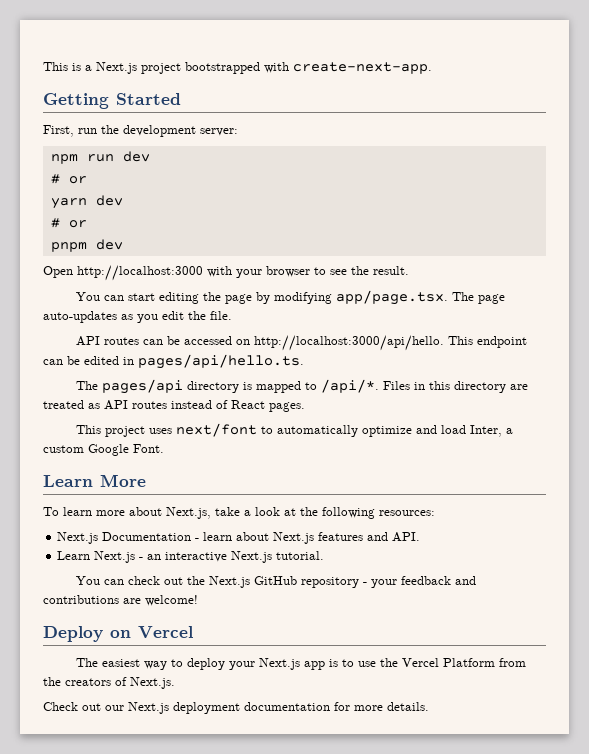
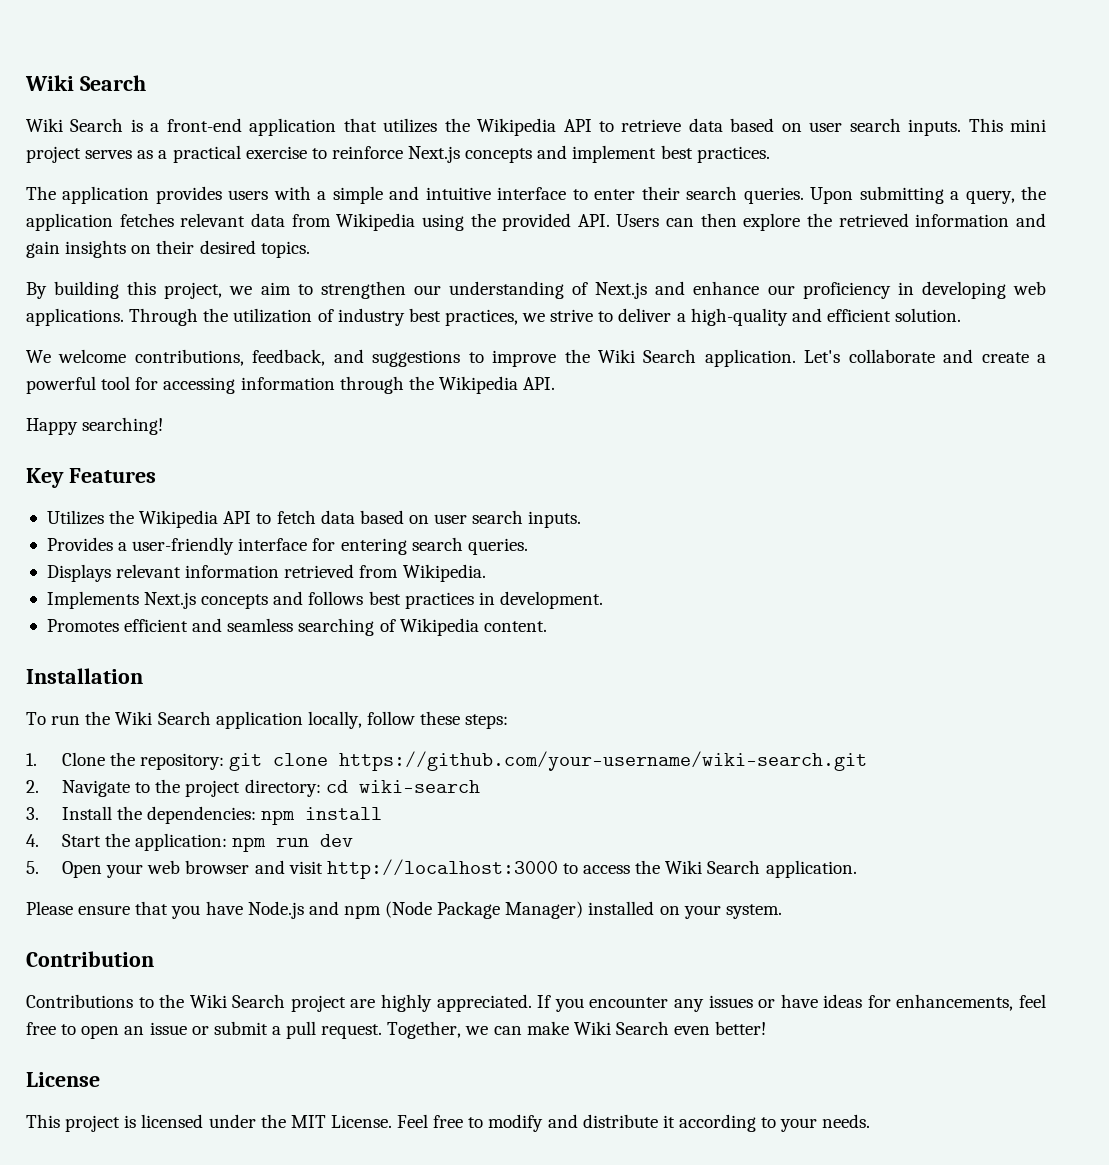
[43,62,432,74] [43,93,181,109] [43,125,238,137] [50,151,150,164] [50,174,87,184] [50,195,123,209] [50,218,87,228] [50,239,123,252] [43,265,409,281] [75,290,505,305] [43,311,232,323] [75,335,527,351] [43,354,304,369] [75,379,528,394] [43,400,305,412] [75,423,513,437] [43,444,164,456] [43,474,146,487] [43,507,435,519] [57,532,421,544] [57,551,325,563] [75,576,476,588] [43,595,198,606] [43,626,193,642] [75,658,526,670] [43,677,175,689] [43,702,429,714] This is a Next.js project bootstrapped with create-next-app. // Getting Started // First, run the development server: // npm run dev // # or // yarn dev // # or // pnpm dev // Open http://localhost:3000 with your browser to see the result. // You can start editing the page by modifying app/page.tsx. The page auto-updates as you edit the file. // API routes can be accessed on http://localhost:3000/api/hello. This endpoint can be edited in pages/api/hello.ts. // The pages/api directory is mapped to /api/*. Files in this directory are treated as API routes instead of React pages. // This project uses next/font to automatically optimize and load Inter, a custom Google Font. // Learn More // To learn more about Next.js, take a look at the following resources: // Next.js Documentation - learn about Next.js features and API. // Learn Next.js - an interactive Next.js tutorial. // You can check out the Next.js GitHub repository - your feedback and contributions are welcome! // Deploy on Vercel // The easiest way to deploy your Next.js app is to use the Vercel Platform from the creators of Next.js. // Check out our Next.js deployment documentation for more details. -> [25,75,146,91] [26,118,1047,136] [26,145,770,163] [26,186,1047,204] [26,213,1046,231] [26,240,310,258] [26,281,1046,299] [26,308,962,326] [26,349,1046,367] [26,376,556,394] [26,417,164,435] [26,468,156,488] [46,510,582,528] [46,537,528,555] [46,564,486,582] [46,591,603,609] [46,618,547,636] [26,668,143,684] [26,711,509,729] [26,751,868,771] [26,779,480,797] [26,806,383,825] [26,833,354,852] [26,859,857,879] [26,901,782,919] [26,951,154,967] [26,994,1046,1012] [26,1021,767,1039] [26,1072,100,1087] [26,1114,871,1132] Wiki Search // Wiki Search is a front-end application that utilizes the Wikipedia API to retrieve data based on user search inputs. This mini project serves as a practical exercise to reinforce Next.js concepts and implement best practices. // The application provides users with a simple and intuitive interface to enter their search queries. Upon submitting a query, the application fetches relevant data from Wikipedia using the provided API. Users can then explore the retrieved information and gain insights on their desired topics. // By building this project, we aim to strengthen our understanding of Next.js and enhance our proficiency in developing web applications. Through the utilization of industry best practices, we strive to deliver a high-quality and efficient solution. // We welcome contributions, feedback, and suggestions to improve the Wiki Search application. Let's collaborate and create a powerful tool for accessing information through the Wikipedia API. // Happy searching! // Key Features // Utilizes the Wikipedia API to fetch data based on user search inputs. // Provides a user-friendly interface for entering search queries. // Displays relevant information retrieved from Wikipedia. // Implements Next.js concepts and follows best practices in development. // Promotes efficient and seamless searching of Wikipedia content. // Installation // To run the Wiki Search application locally, follow these steps: // 1. Clone the repository: git clone https://github.com/your-username/wiki-search.git // 2. Navigate to the project directory: cd wiki-search // 3. Install the dependencies: npm install // 4. Start the application: npm run dev // 5. Open your web browser and visit http://localhost:3000 to access the Wiki Search application. // Please ensure that you have Node.js and npm (Node Package Manager) installed on your system. // Contribution // Contributions to the Wiki Search project are highly appreciated. If you encounter any issues or have ideas for enhancements, feel free to open an issue or submit a pull request. Together, we can make Wiki Search even better! // License // This project is licensed under the MIT License. Feel free to modify and distribute it according to your needs.

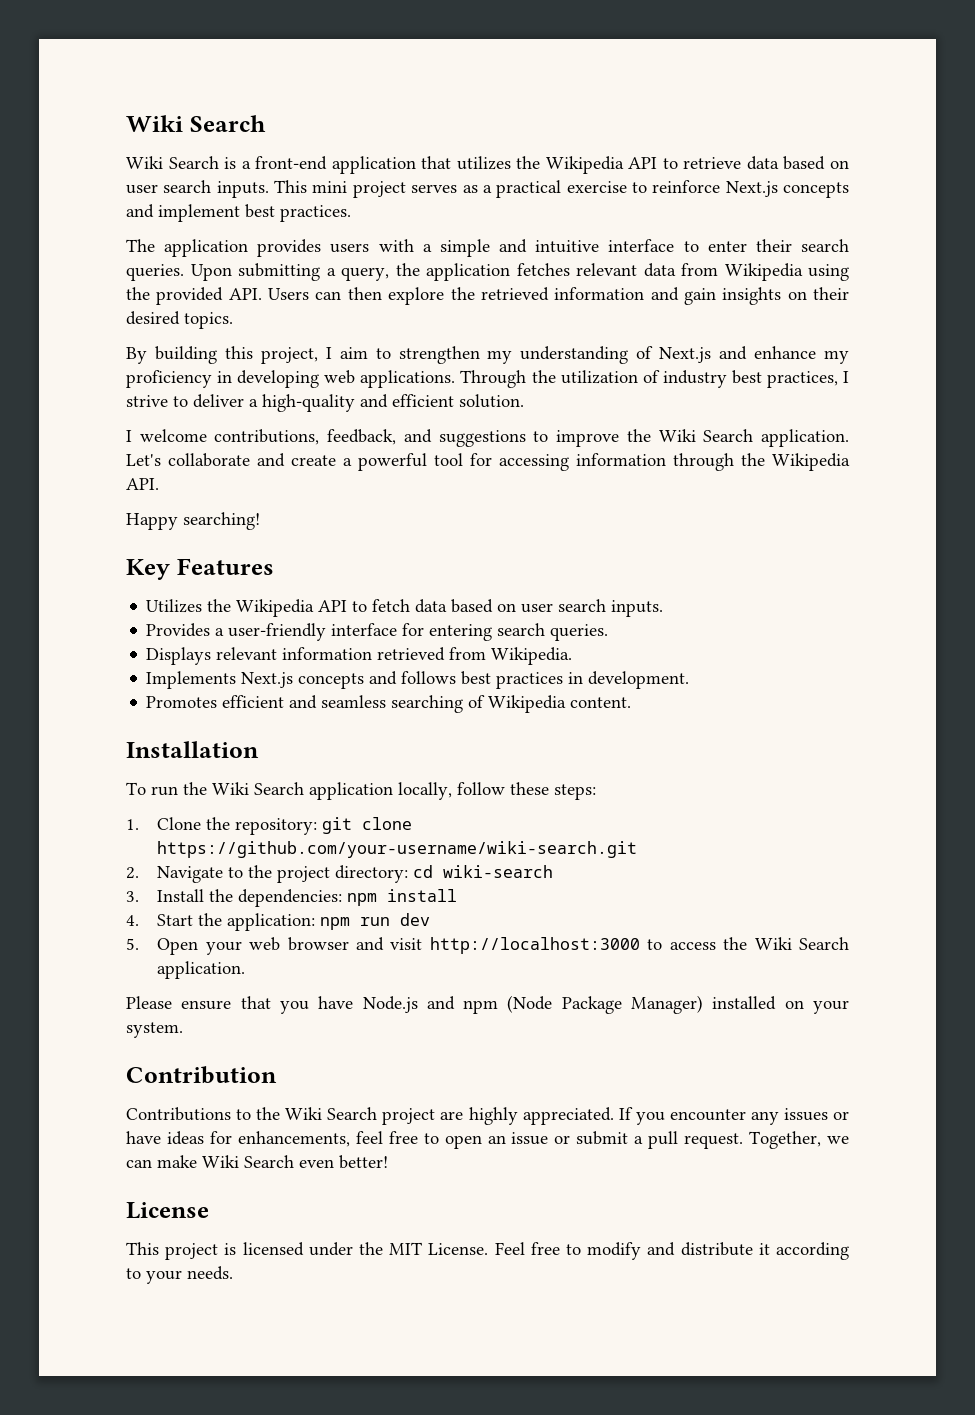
[229,286,253,295] we -> [325,347,332,359] I
[413,285,441,295] our -> [487,350,513,364] my
[767,285,795,295] our -> [824,350,850,364] my
[522,313,546,322] we -> [843,371,850,383] I
[26,350,51,363] We -> [126,430,132,442] I

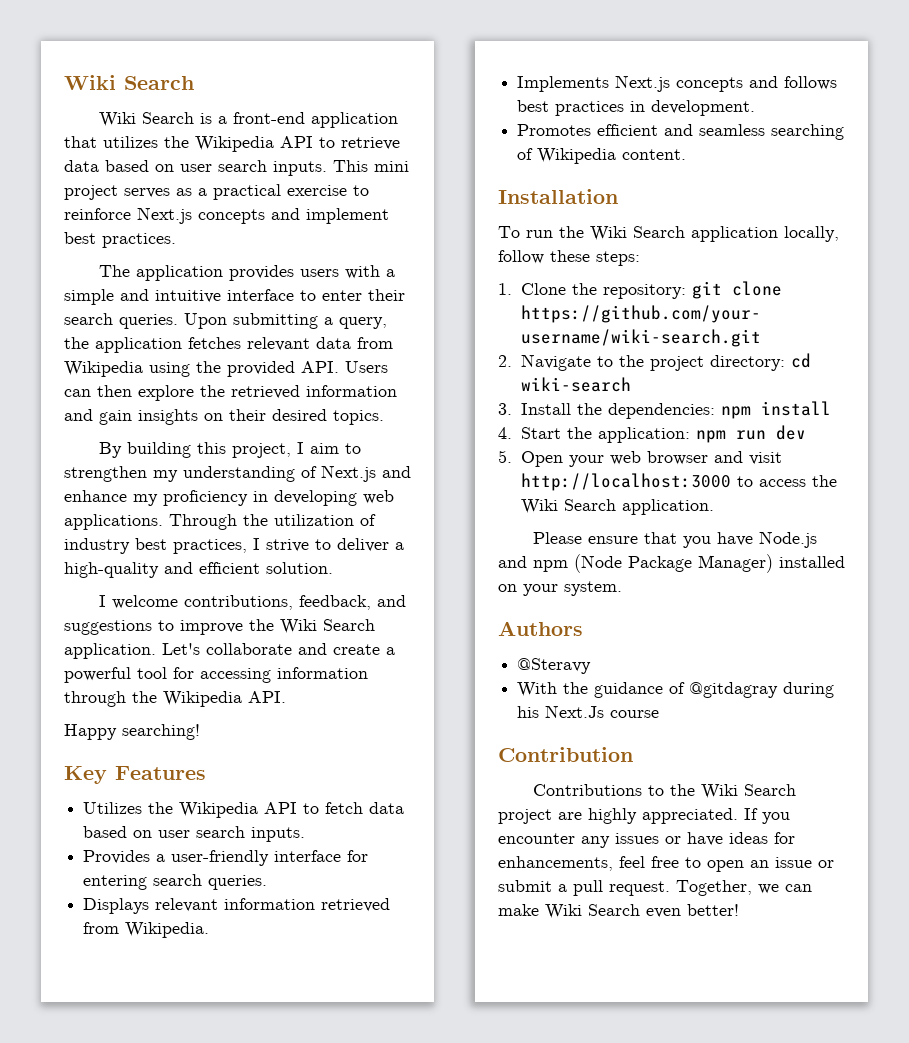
(183, 1030) none -> [498,621,583,636] [517,658,592,674] [517,682,835,698] [517,705,660,718] // Authors // @Steravy // With the guidance of @gitdagray during his Next.Js course
[126,1202,209,1219] [126,1242,850,1260] [126,1266,233,1284] // License // This project is licensed under the MIT License. Feel free to modify and distribute it according to your needs. -> (739, 910) none

